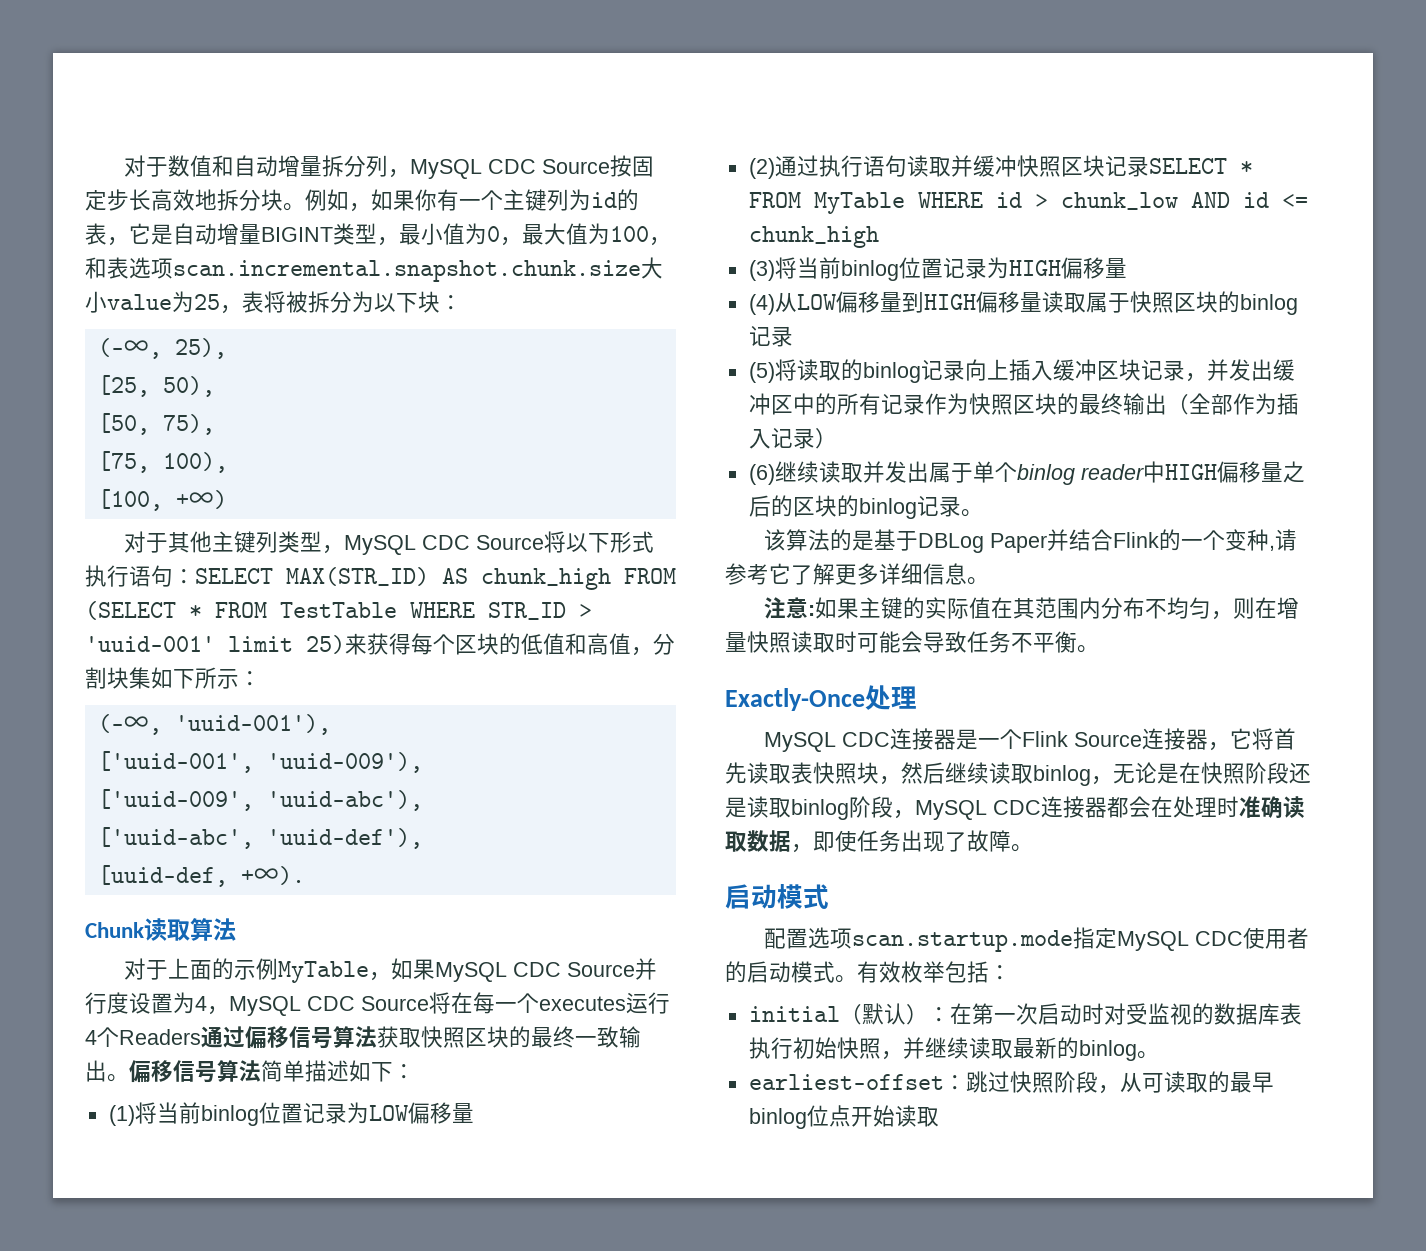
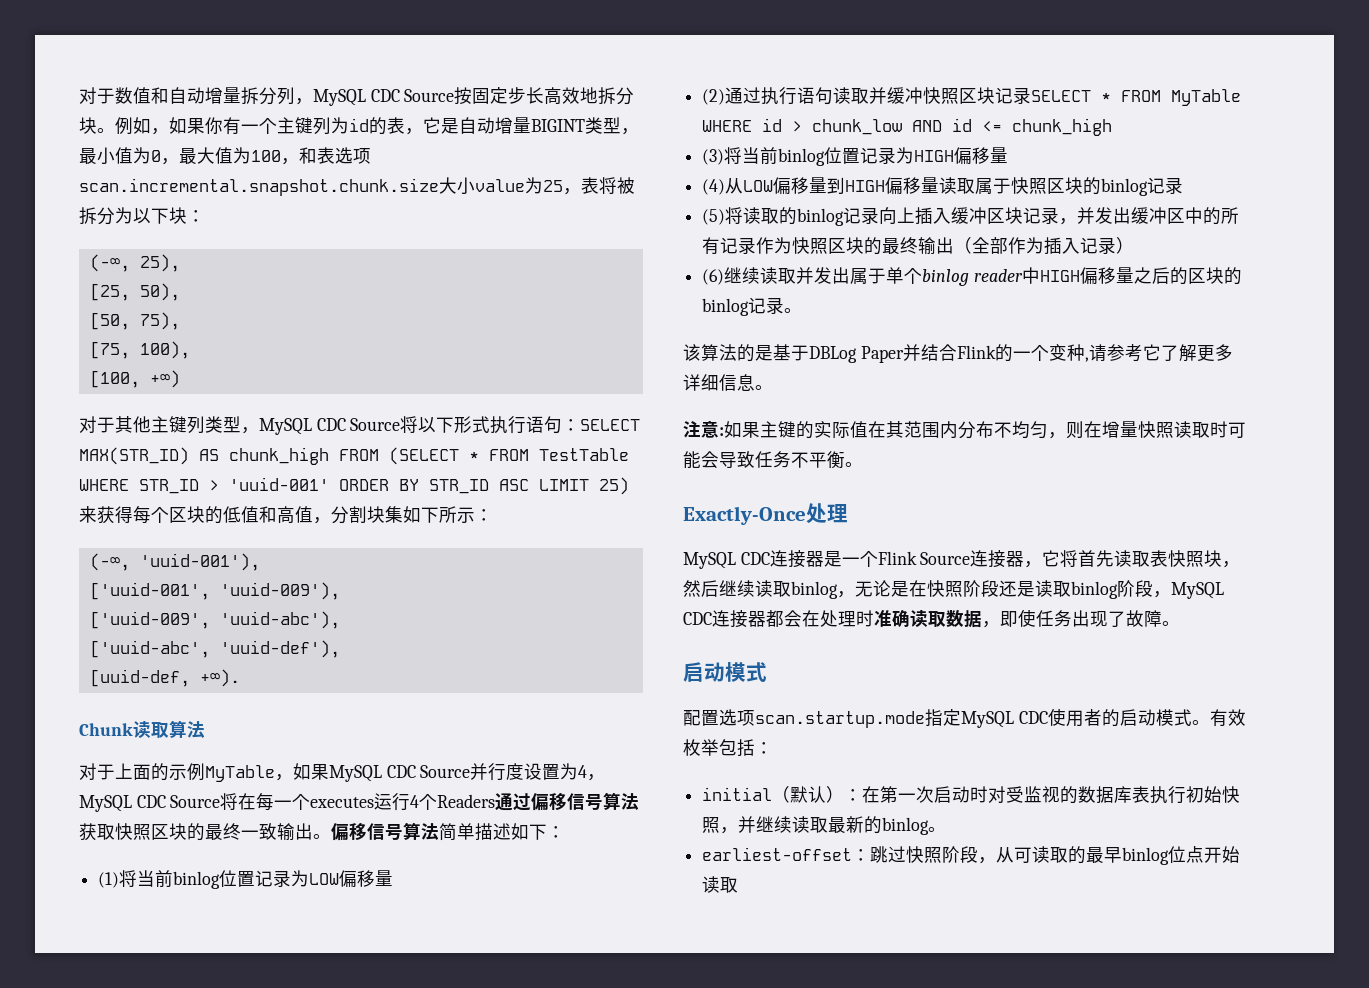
[228,636,293,652] limit -> [339,479,589,494] ORDER BY STR_ID ASC LIMIT

